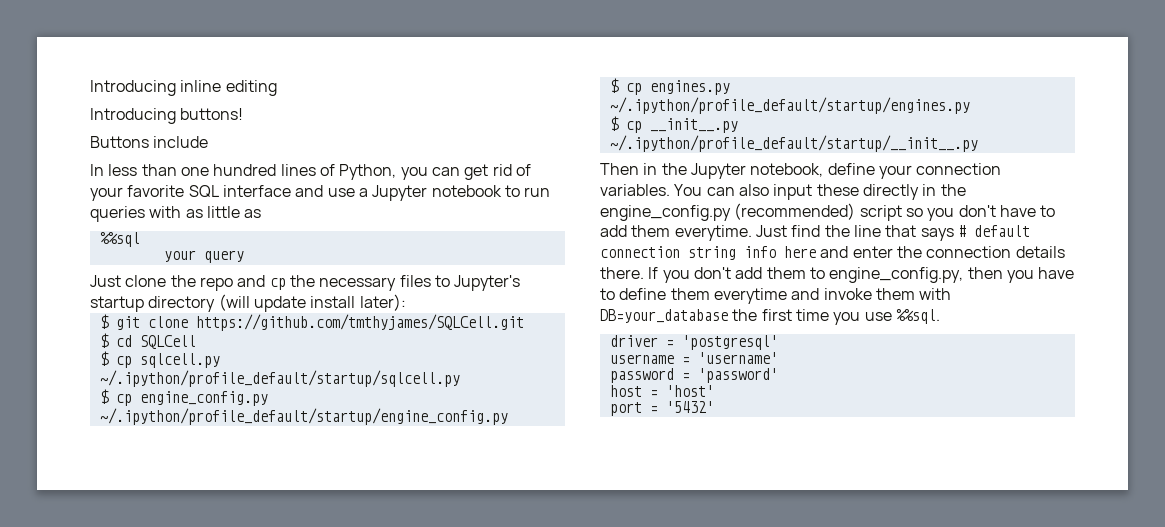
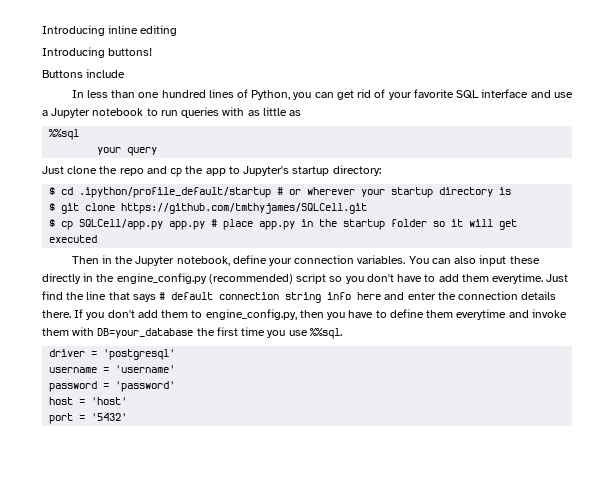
[319,275,431,291] necessary files -> [205,168,226,176] app
[148,294,406,312] directory (will update install later): -> [332,165,381,176] [49,187,512,198] directory: // $ cd .ipython/profile_default/startup # or wherever your startup directory is
[99,333,196,349] [99,351,220,368] [99,370,460,387] [99,389,268,406] [99,408,508,425] [609,78,730,95] [609,97,970,114] [609,116,738,133] [609,135,978,152] // $ cd SQLCell // $ cp sqlcell.py ~/.ipython/profile_default/startup/sqlcell.py // $ cp engine_config.py ~/.ipython/profile_default/startup/engine_config.py // $ cp engines.py ~/.ipython/profile_default/startup/engines.py // $ cp __init__.py ~/.ipython/profile_default/startup/__init__.py -> [49,219,518,230] [49,235,98,243] // $ cp SQLCell/app.py app.py # place app.py in the startup folder so it will get executed

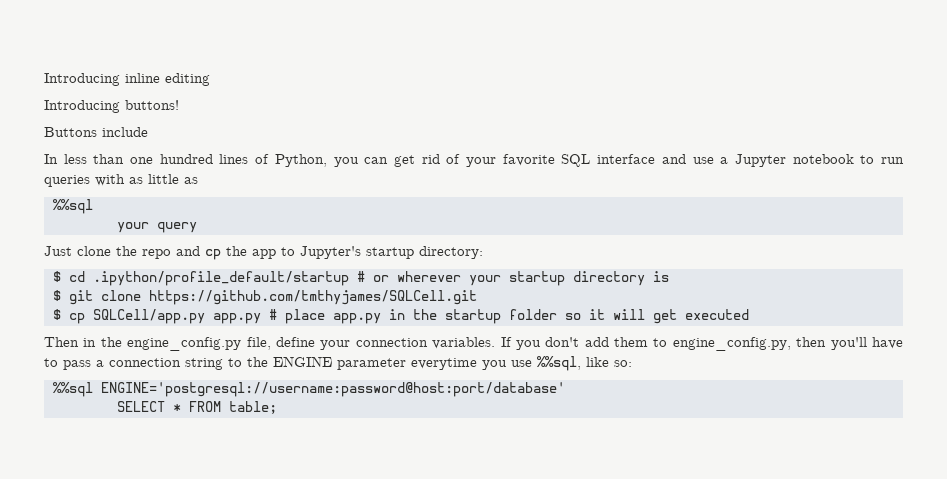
[135,256,230,266] Jupyter notebook, -> [127,337,271,351] engine_config.py file,
[408,255,540,266] [42,273,569,284] [42,291,557,303] [42,310,71,318] You can also input these directly in the engine_config.py (recommended) script so you don't have to add them everytime. Just find the line that says # default connection string info here and enter the connection details there. -> (496, 343) none
[327,309,567,320] [42,327,342,339] [49,349,176,360] [49,365,176,373] [49,381,176,392] [49,397,128,405] [49,413,128,424] you have to define them everytime and invoke them with DB=your_database the first time you use %%sql. // driver = 'postgresql' // username = 'username' // password = 'password' // host = 'host' // port = '5432' -> [830,337,904,350] [44,356,632,371] [53,382,565,397] [117,401,277,414] you'll have to pass a connection string to the ENGINE parameter everytime you use %%sql, like so: // %%sql ENGINE='postgresql://username:password@host:port/database' // SELECT * FROM table;

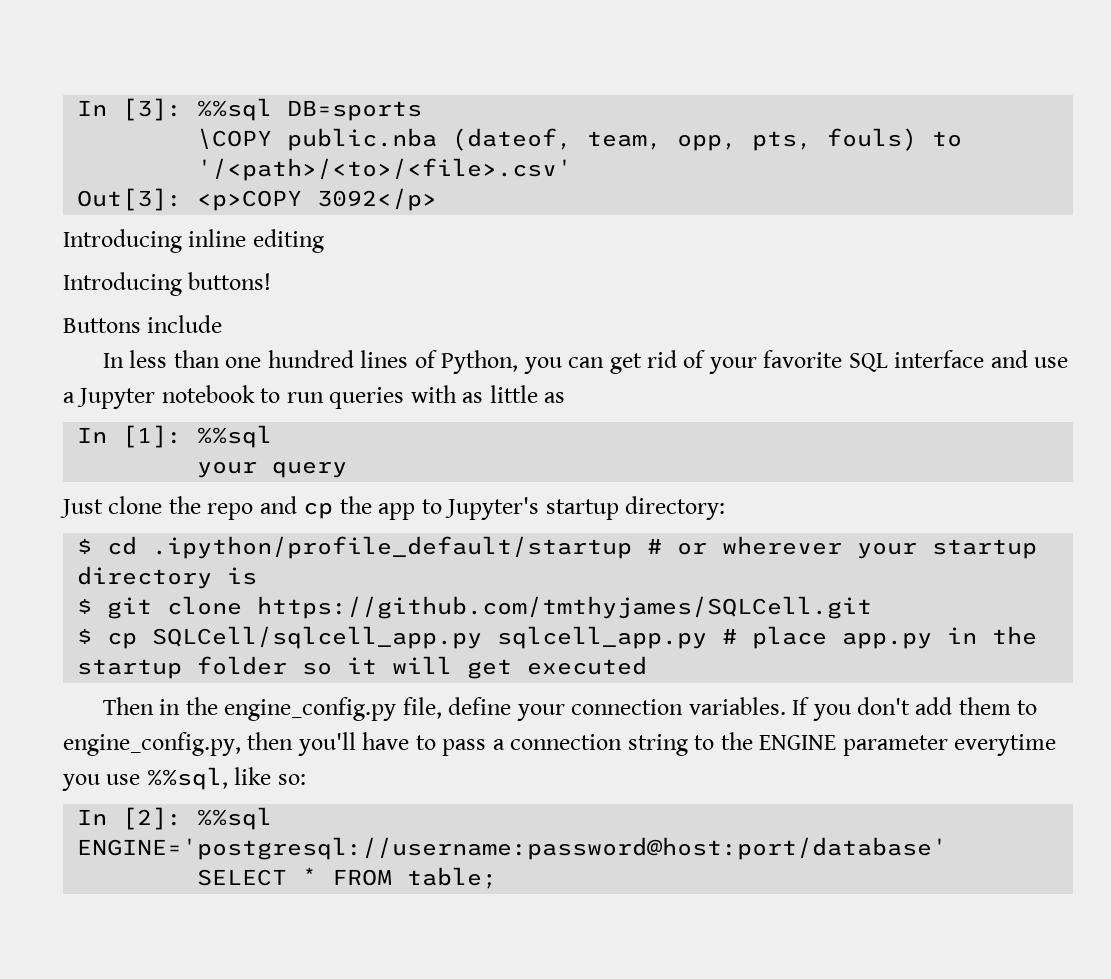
(44, 79) none -> [77,98,423,121] [197,128,963,151] [197,158,573,181] [77,188,438,211] In [3]: %%sql DB=sports // \COPY public.nba (dateof, team, opp, pts, fouls) to '/<path>/<to>/<file>.csv' // Out[3]: <p>COPY 3092</p> //
(198, 180) none -> [77,425,183,448] In [1]:
[93,309,261,324] SQLCell/app.py app.py -> [152,626,708,649] SQLCell/sqlcell_app.py sqlcell_app.py
(632, 363) none -> [77,807,183,830] In [2]:

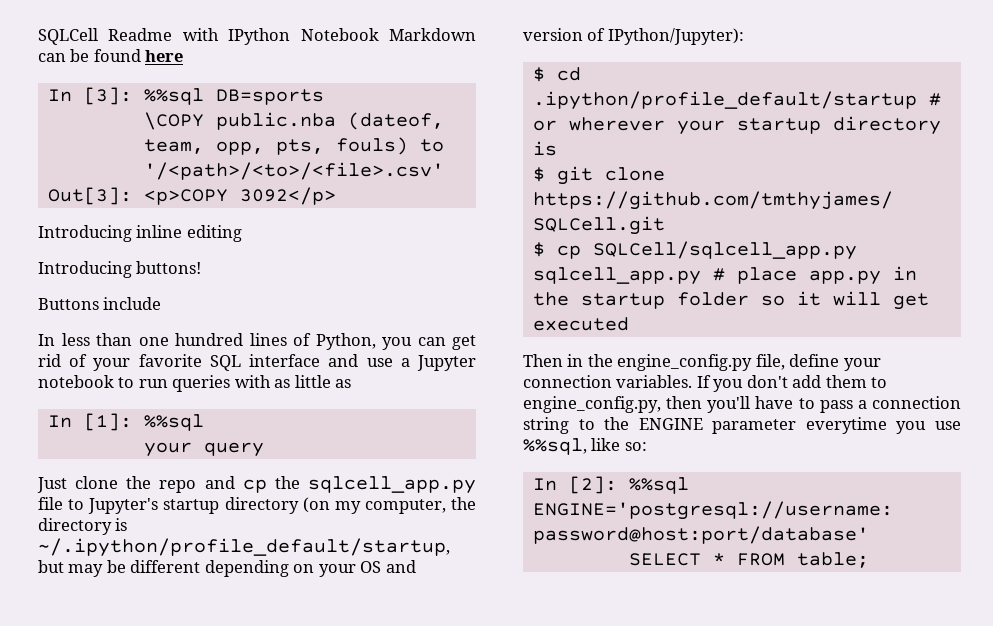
(77, 108) none -> [38,28,476,45] [38,49,184,62] SQLCell Readme with IPython Notebook Markdown can be found here //
[378,503,416,520] app -> [308,476,476,494] [38,497,63,510] sqlcell_app.py file
[625,496,726,520] directory: -> [224,497,476,514] [38,518,128,535] [38,538,450,557] [38,560,416,577] [523,28,744,45] directory (on my computer, the directory is ~/.ipython/profile_default/startup, but may be different depending on your OS and version of IPython/Jupyter):

